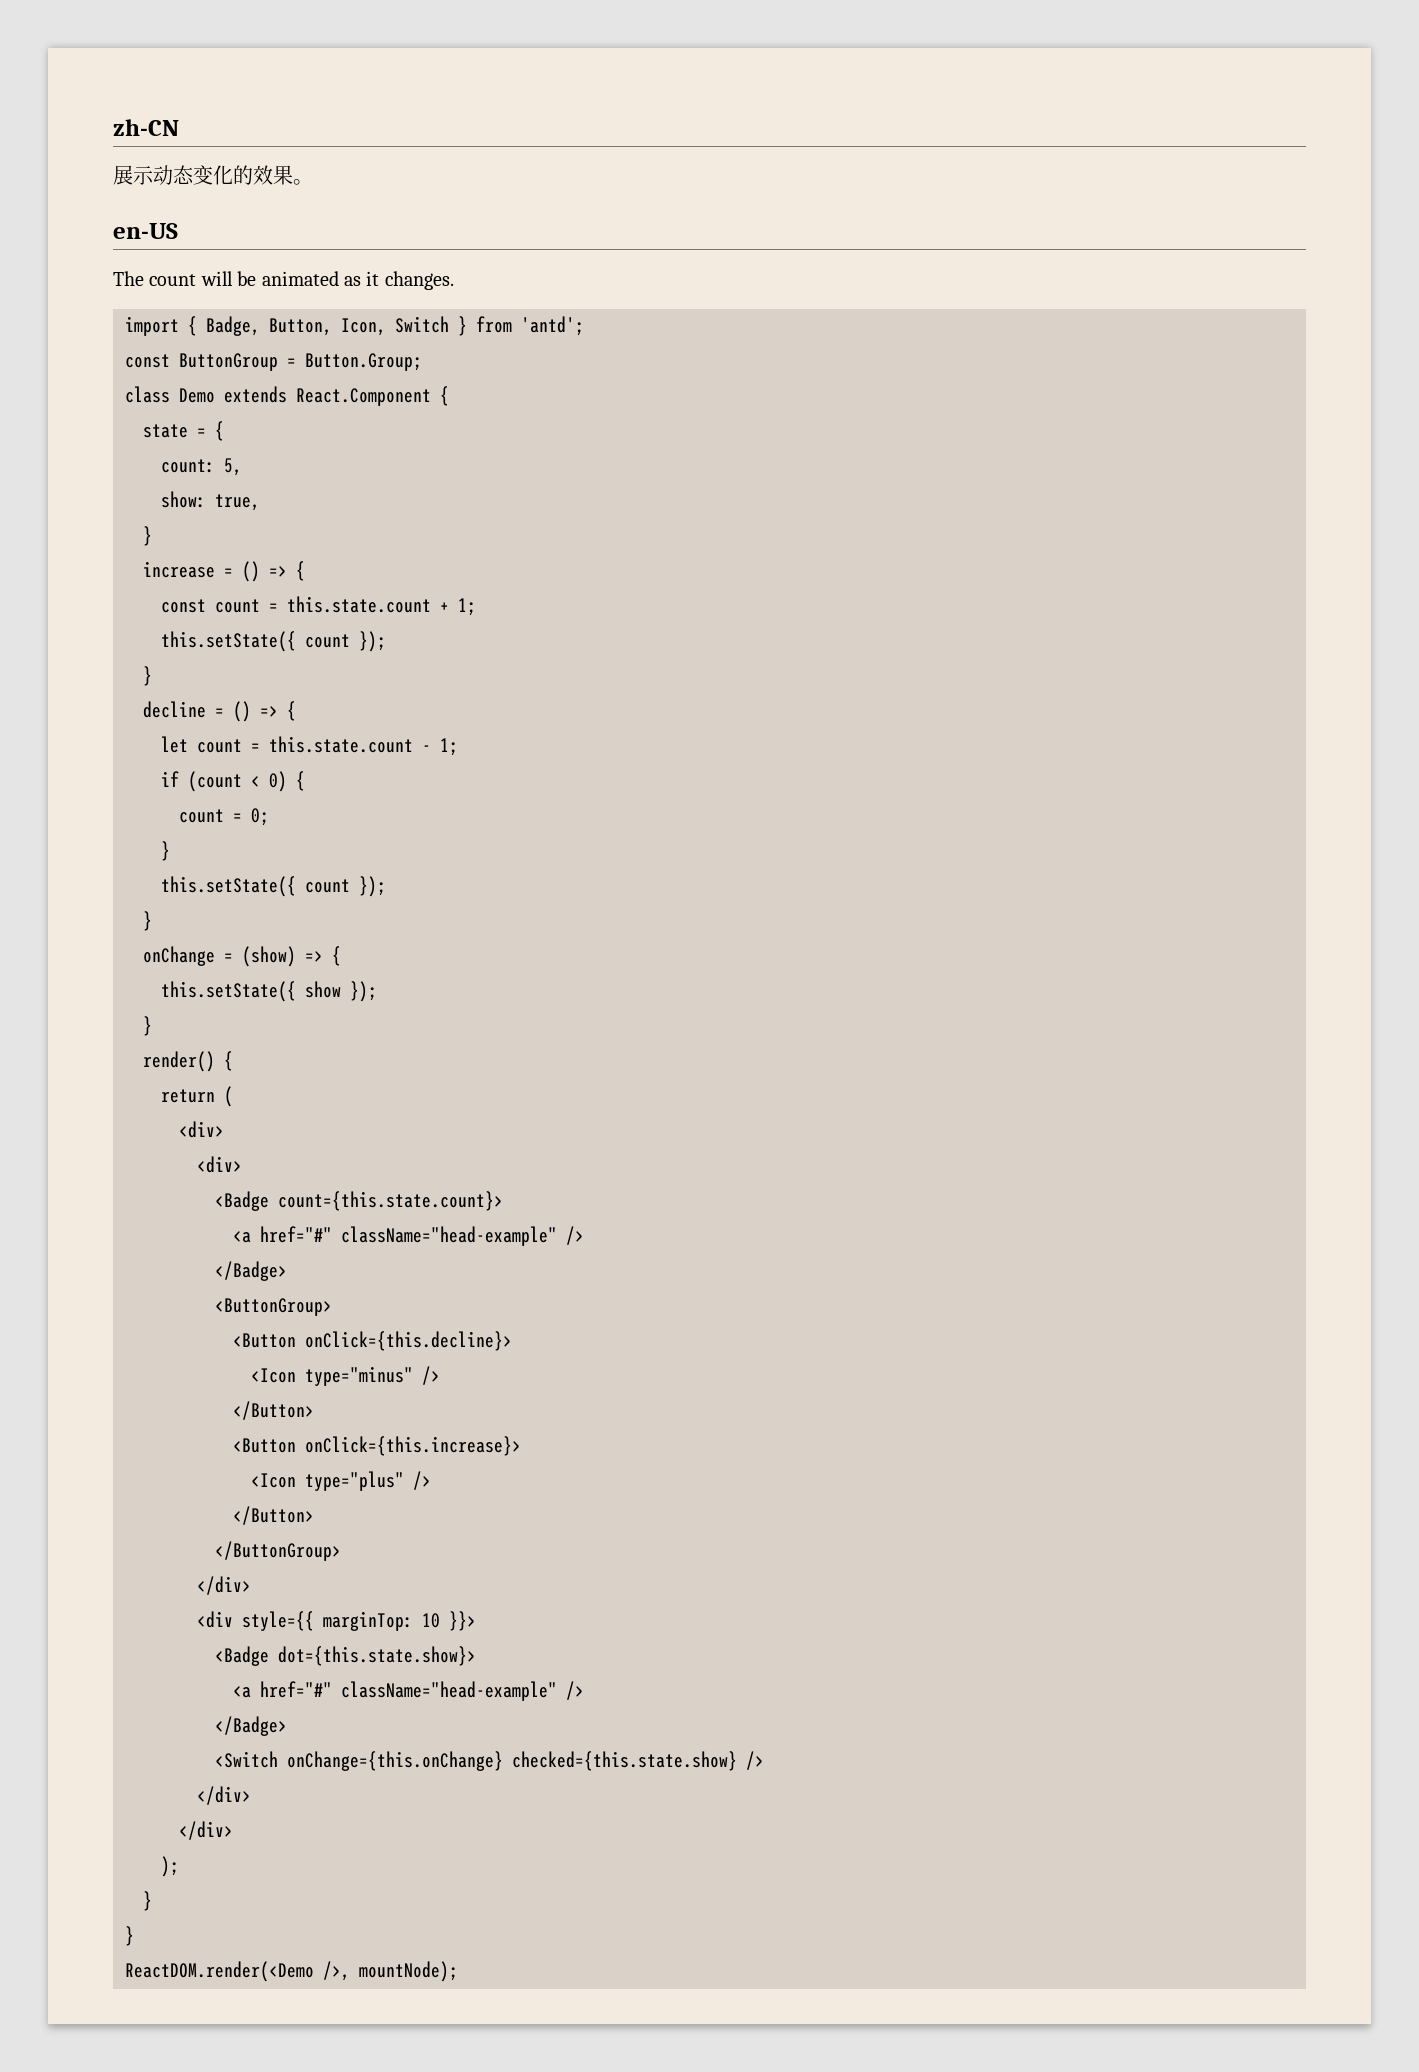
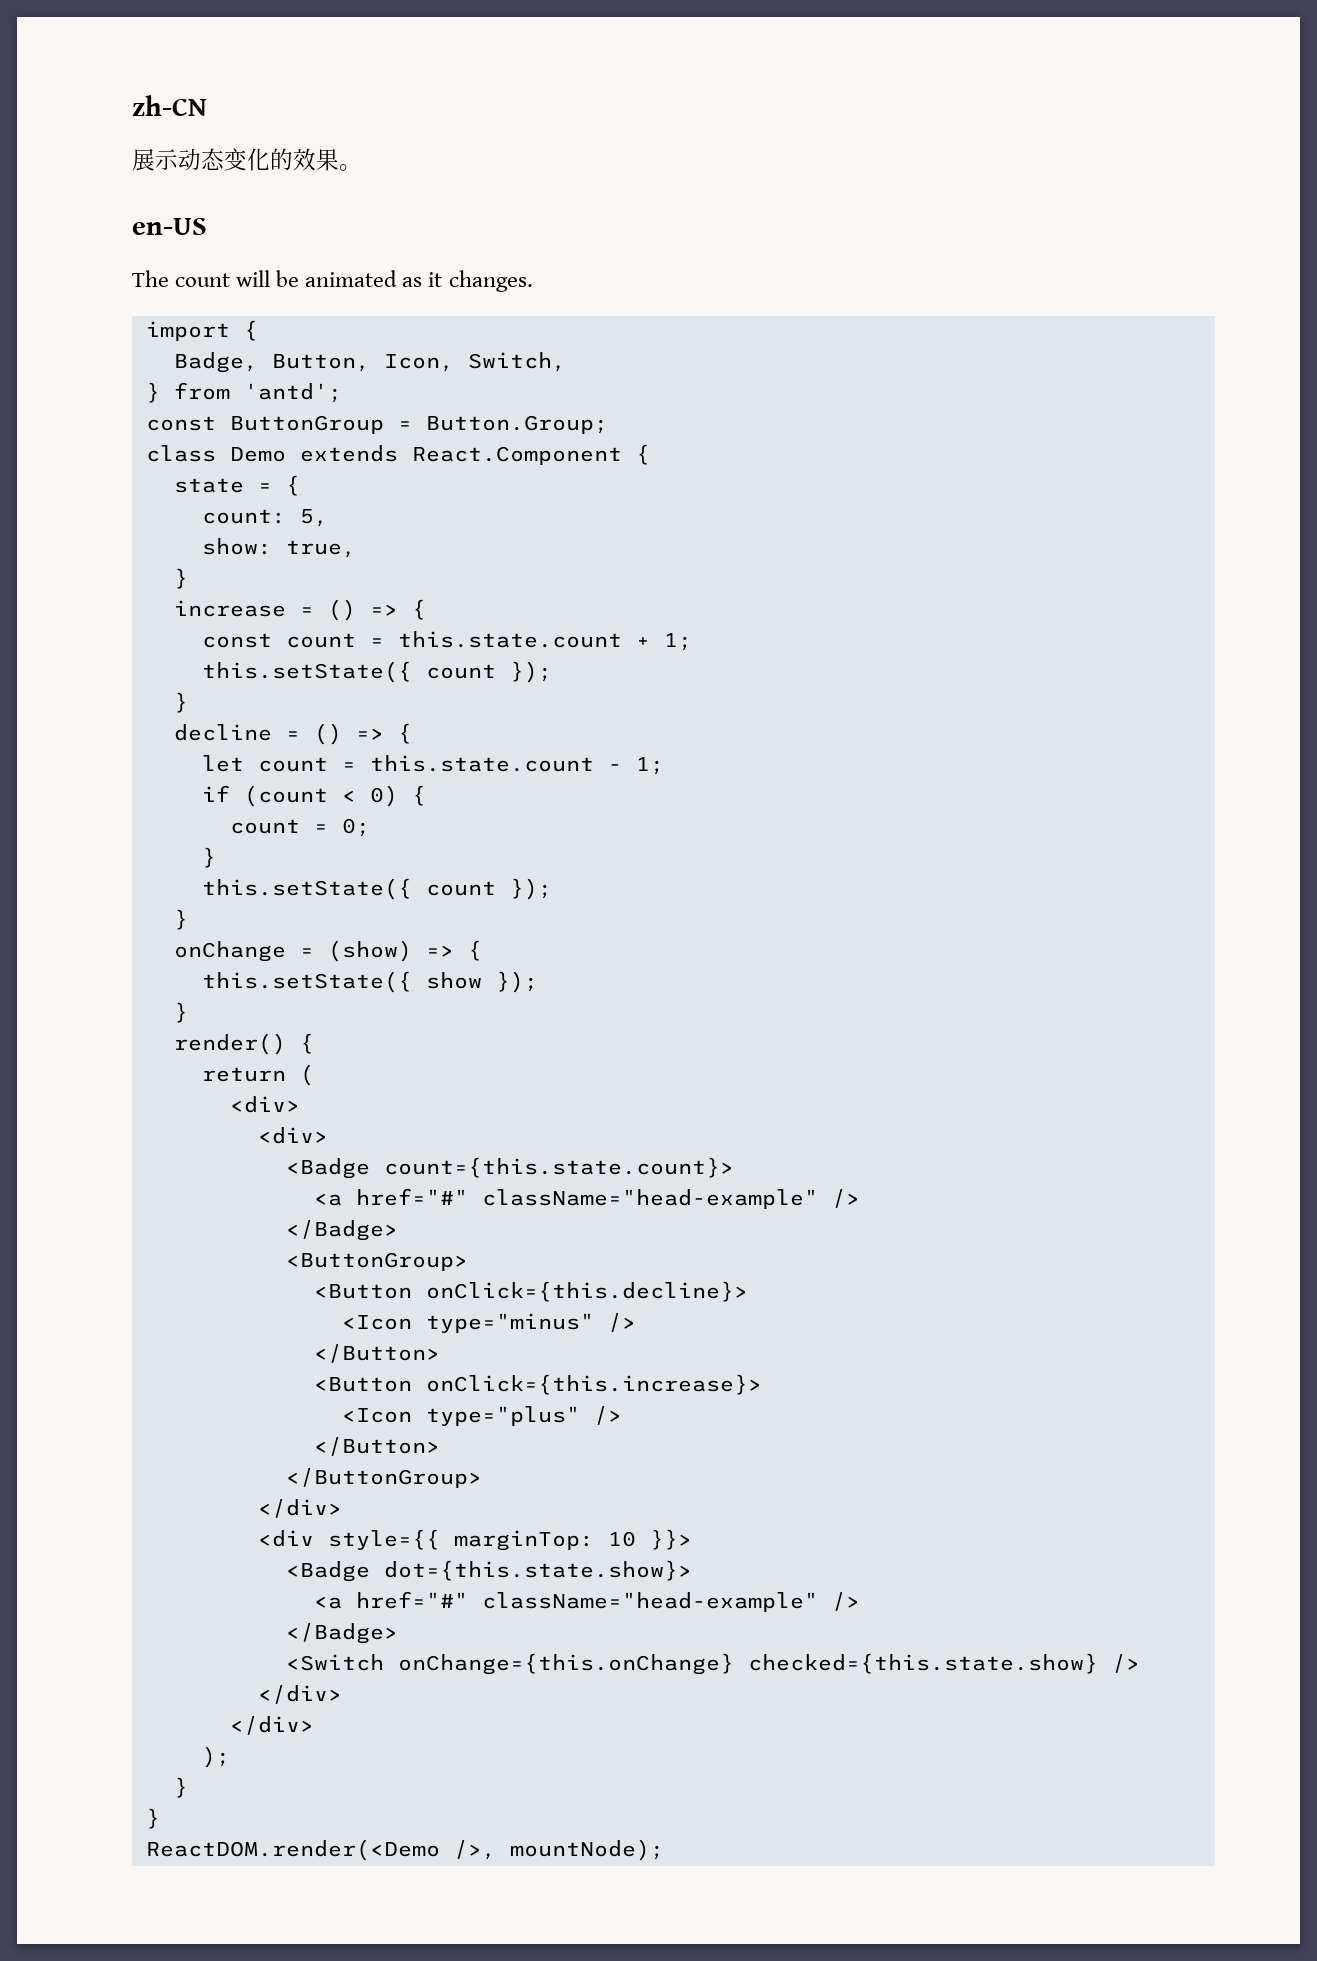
(197, 326) none -> (258, 330) //
[395,316,449,333] Switch -> [467,352,566,372] Switch, //

